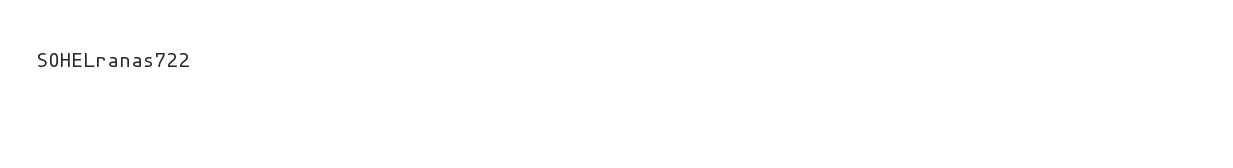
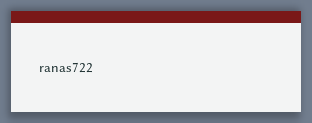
[36,53,190,67] SOHELranas722 -> [39,62,93,73] ranas722

